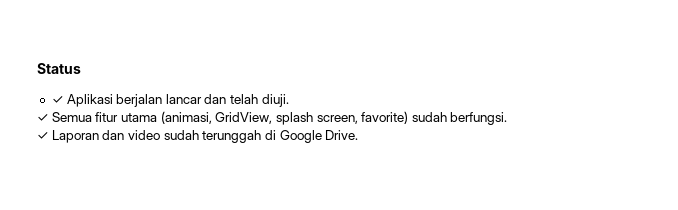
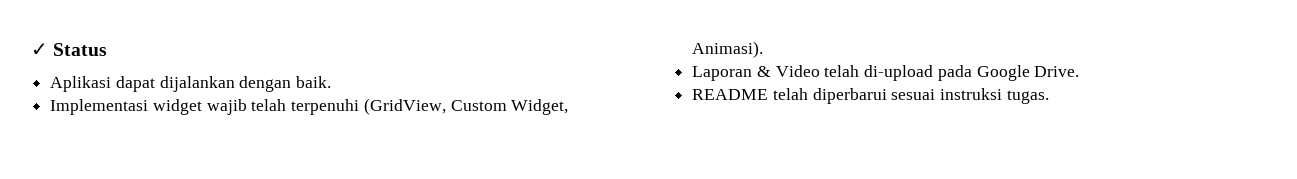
(37, 68) none -> [31,43,48,56] ✓
[51,94,289,107] [37,111,508,125] [37,130,359,143] ✓ Aplikasi berjalan lancar dan telah diuji. // ✓ Semua fitur utama (animasi, GridView, splash screen, favorite) sudah berfungsi. // ✓ Laporan dan video sudah terunggah di Google Drive. -> [50,76,332,92] [50,98,569,115] [692,41,764,58] [692,65,1080,81] [692,88,1049,104] Aplikasi dapat dijalankan dengan baik. // Implementasi widget wajib telah terpenuhi (GridView, Custom Widget, Animasi). // Laporan & Video telah di-upload pada Google Drive. // README telah diperbarui sesuai instruksi tugas.

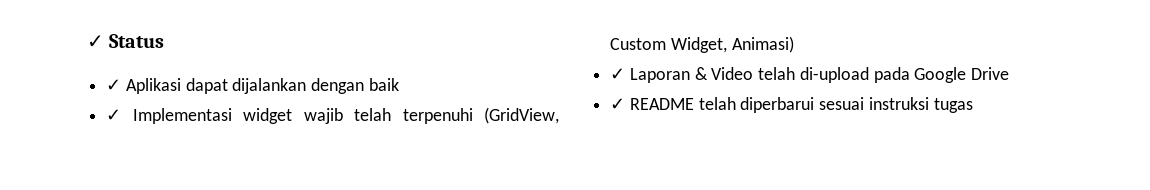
(108, 49) none -> [106,79,122,91] ✓
[296,76,332,88] baik. // -> [368,78,399,91] [106,109,122,121] baik // ✓
[692,41,764,58] Animasi). // -> [731,36,794,53] [610,68,626,80] Animasi) // ✓
[1034,66,1080,77] Drive. // -> [971,67,1010,80] [610,98,626,110] Drive // ✓
[1006,90,1049,104] tugas. -> [933,98,973,113] tugas

